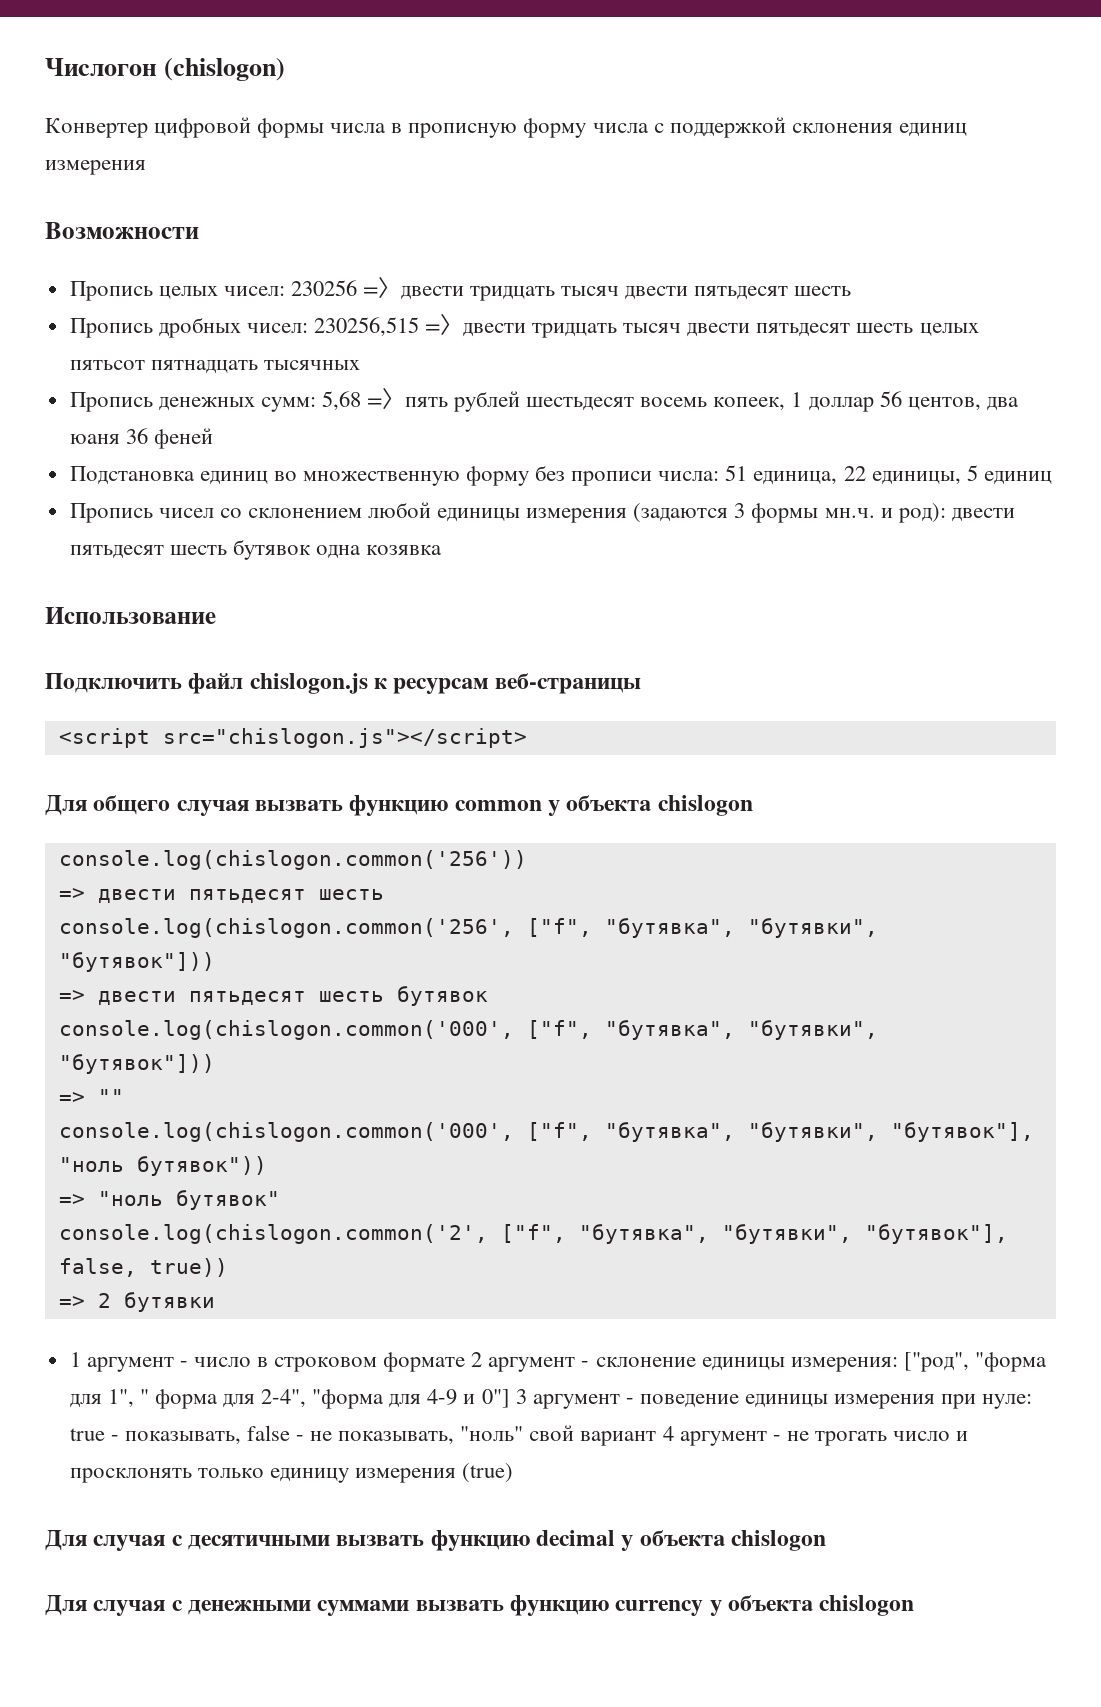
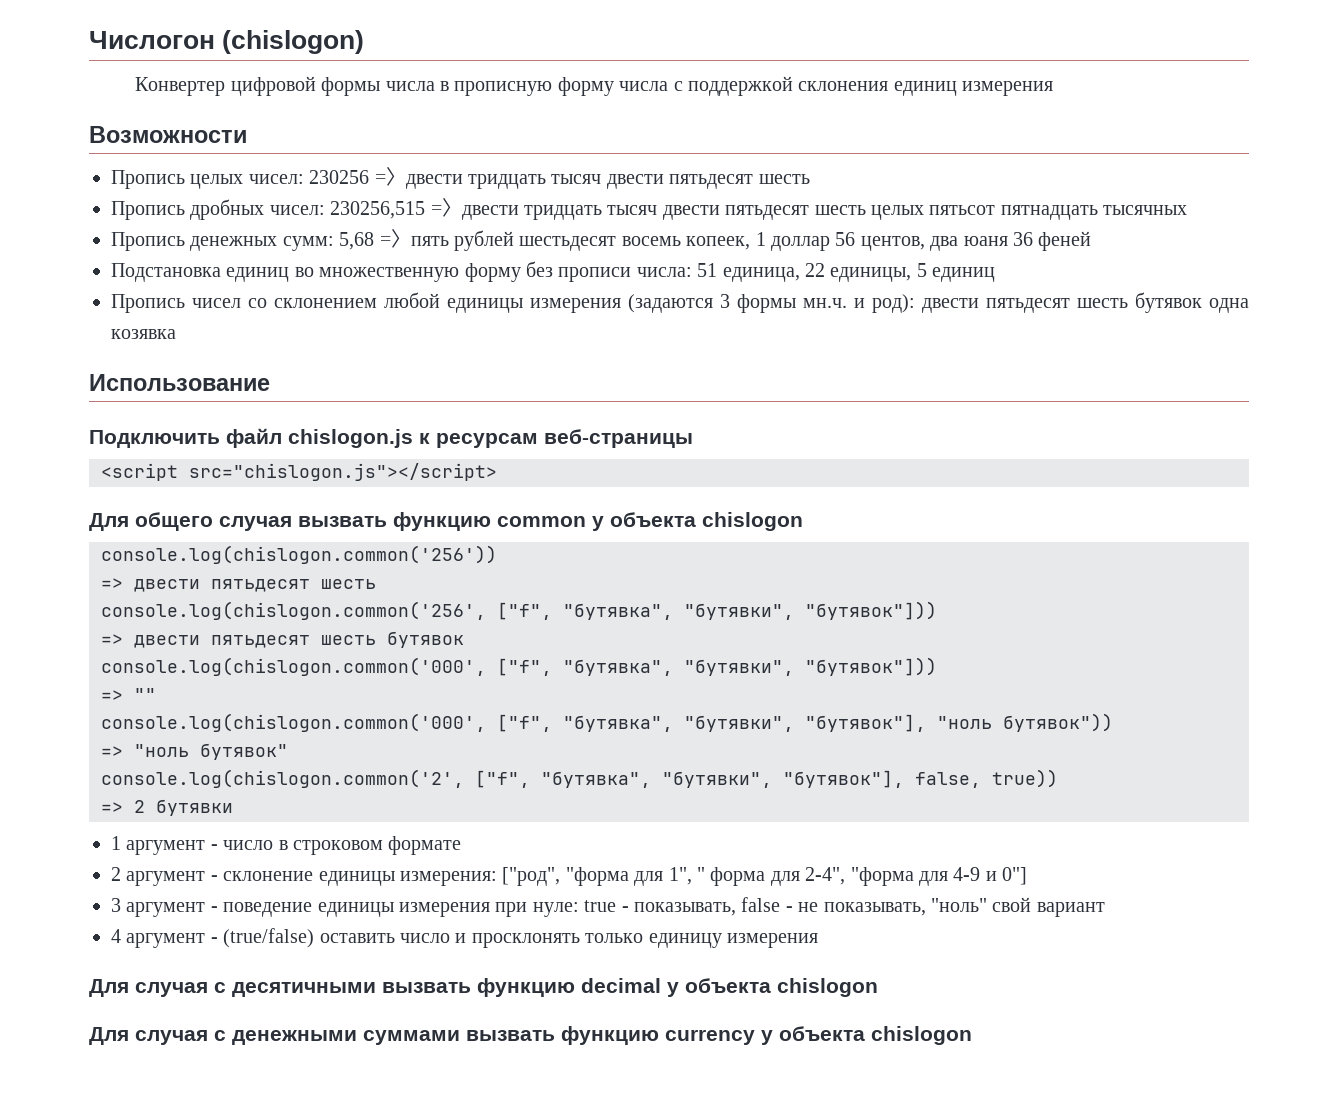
(466, 1362) none -> (462, 845) //
(510, 1398) none -> (1028, 876) //
(657, 1438) none -> (1105, 909) //
[786,1431,887,1446] не трогать -> [223,928,395,948] (true/false) оставить
[462,1463,514,1483] (true) -> (818, 940) none

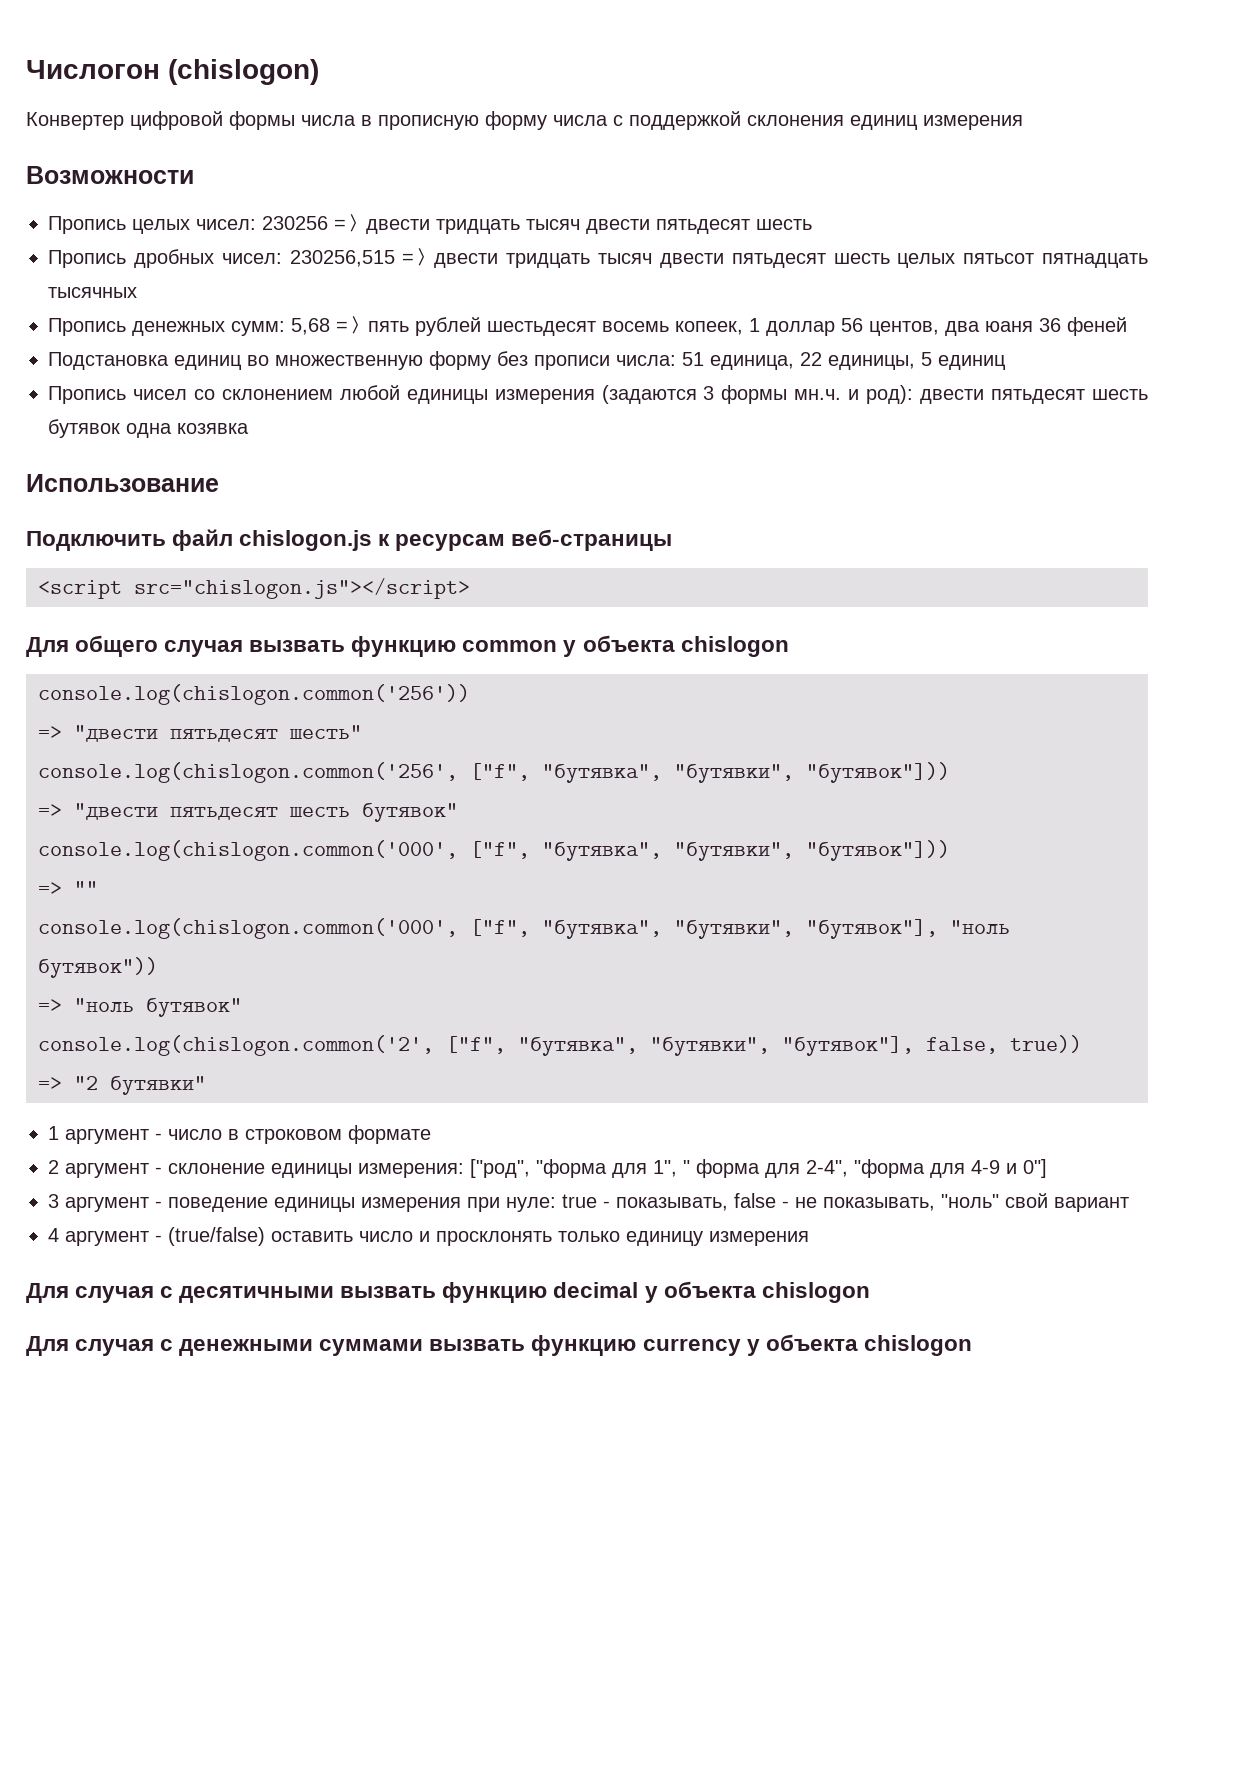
[134,579,376,592] двести пятьдесят шесть -> [74,725,362,742] "двести пятьдесят шесть"
[134,631,464,648] двести пятьдесят шесть бутявок -> [74,803,458,822] "двести пятьдесят шесть бутявок"
[134,799,233,816] 2 бутявки -> [74,1076,206,1095] "2 бутявки"

